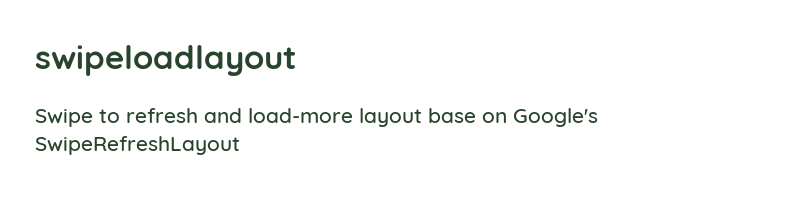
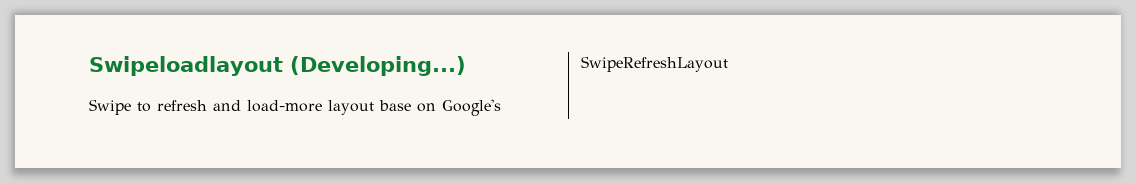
[35,45,297,76] swipeloadlayout -> [89,56,466,76] Swipeloadlayout (Developing...)

